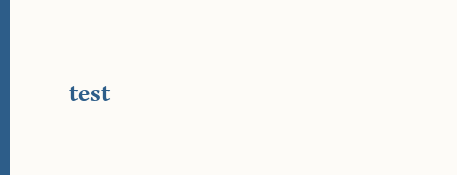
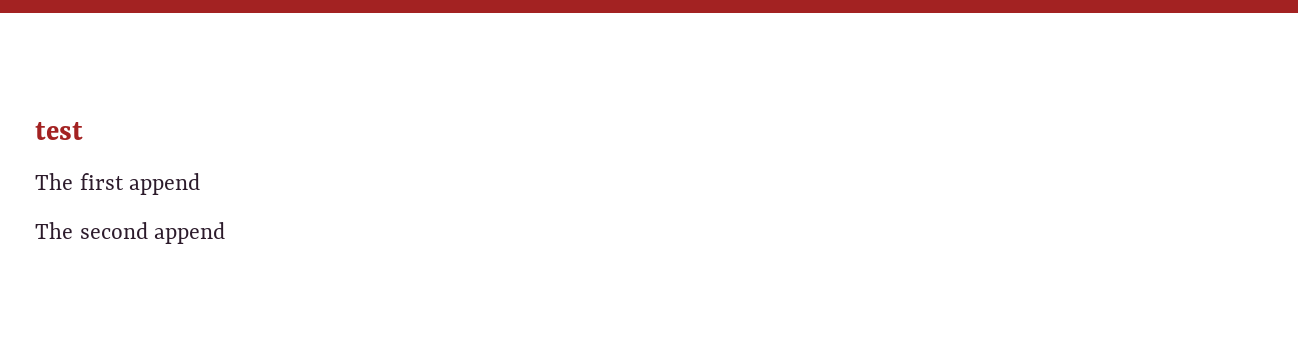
(111, 93) none -> [35,173,201,195] [35,222,226,244] // The first append // The second append

